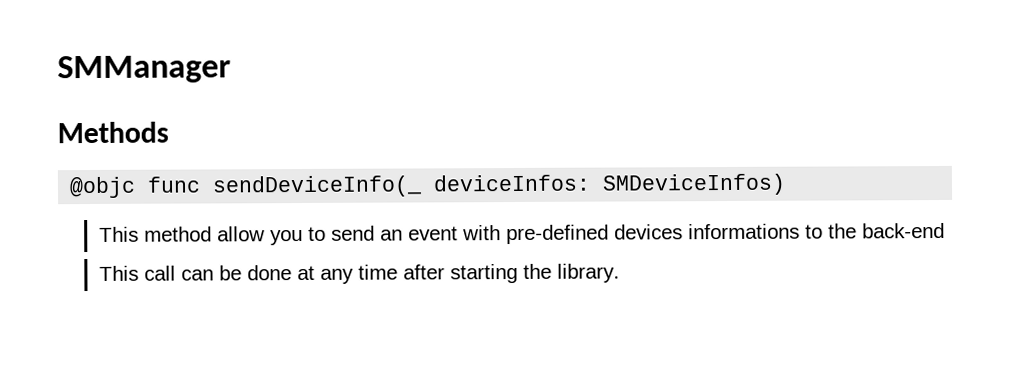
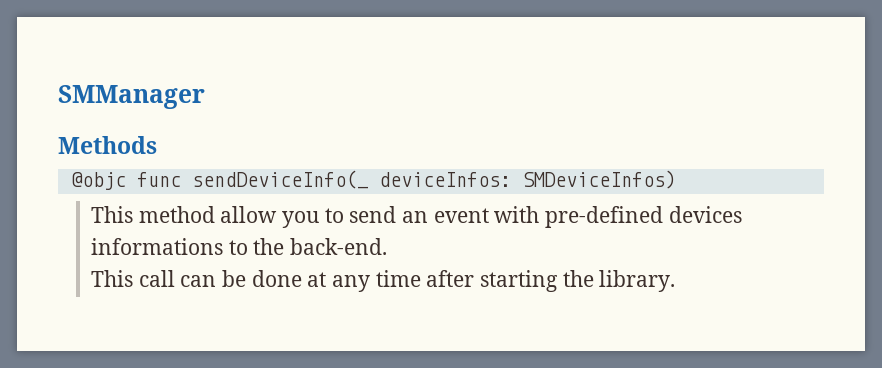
[861,222,945,239] back-end -> [290,238,388,255] back-end.

